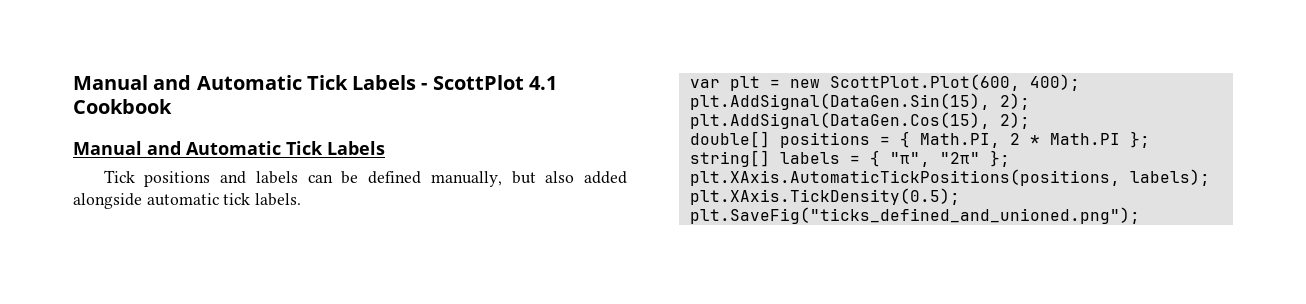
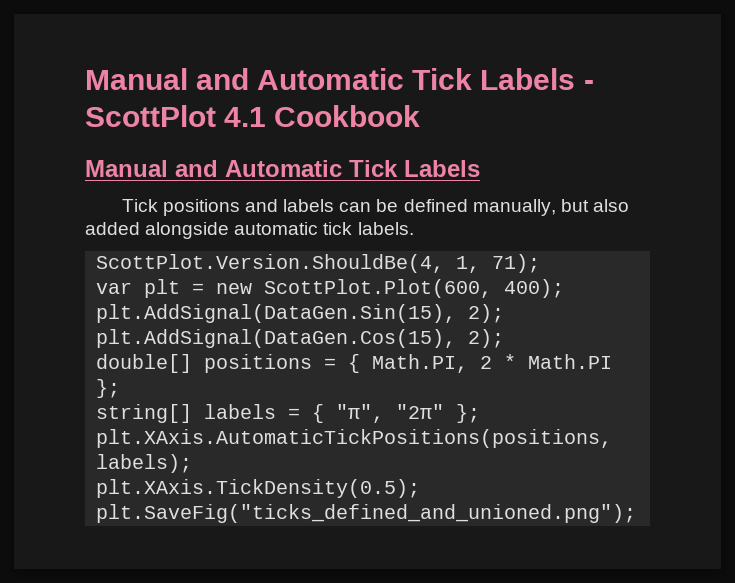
(302, 199) none -> [96,254,541,273] // ScottPlot.Version.ShouldBe(4, 1, 71);

